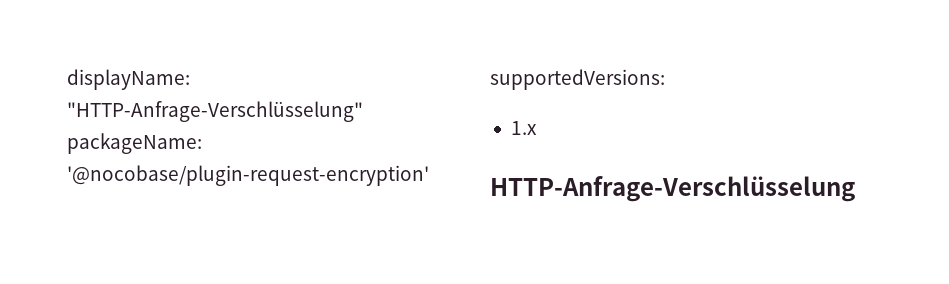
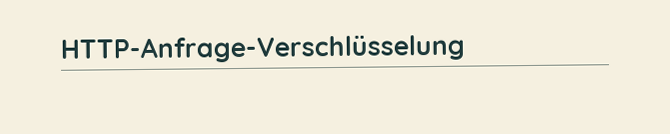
[67,69,190,90] [67,101,363,122] [67,133,202,154] [67,165,429,186] [490,69,665,90] [510,121,537,135] displayName: "HTTP-Anfrage-Verschlüsselung" packageName: '@nocobase/plugin-request-encryption' supportedVersions: // 1.x // -> (60, 48) none

